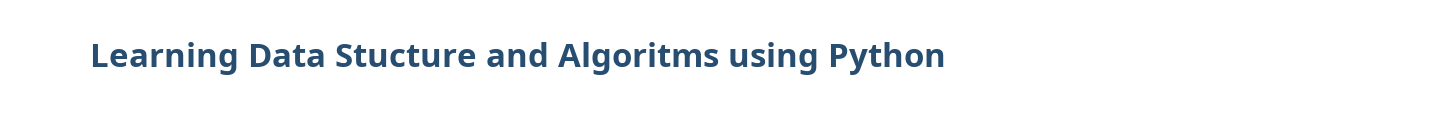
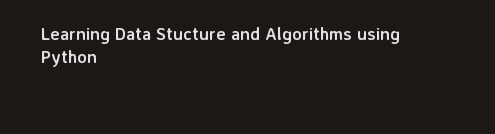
[558,42,719,75] Algoritms -> [265,27,352,44] Algorithms

